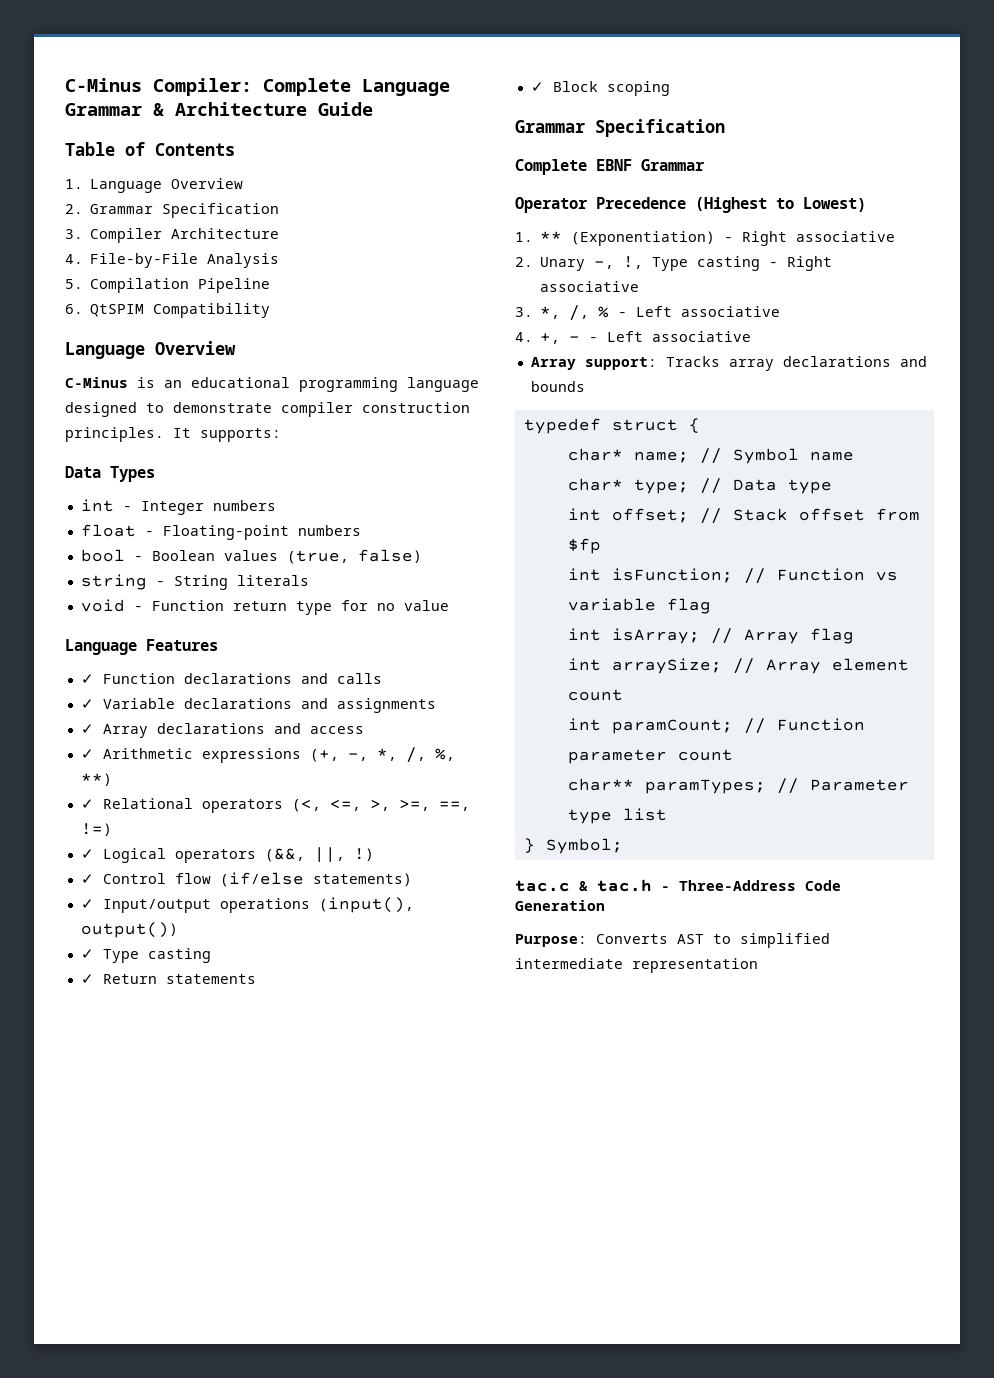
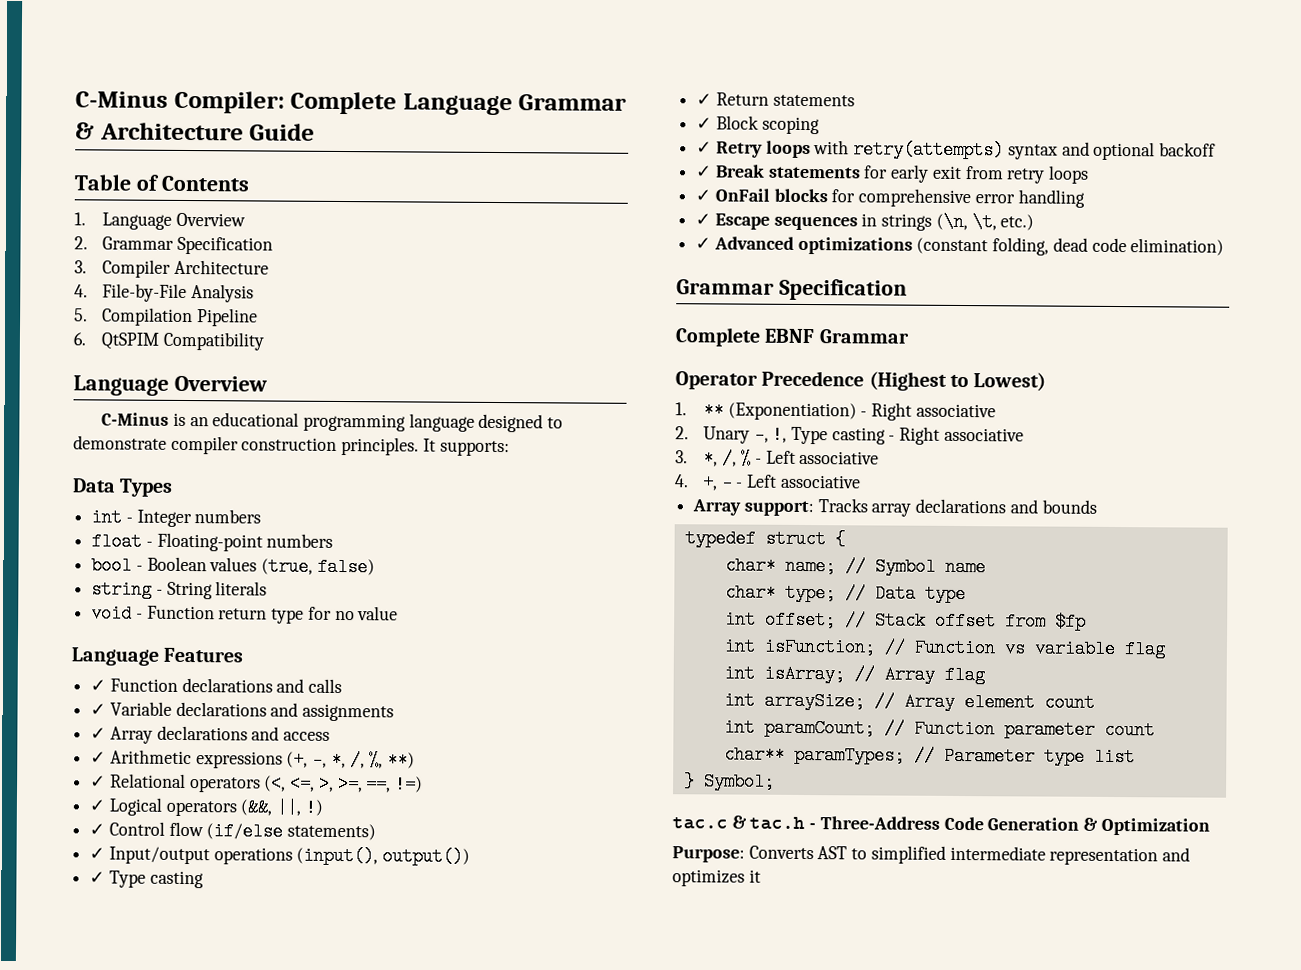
(670, 88) none -> [696,140,1217,161] [695,164,1090,184] [695,188,1085,208] [695,212,1035,232] [695,236,1225,256] // ✓ Retry loops with retry(attempts) syntax and optional backoff // ✓ Break statements for early exit from retry loops // ✓ OnFail blocks for comprehensive error handling // ✓ Escape sequences in strings (\n, \t, etc.) // ✓ Advanced optimizations (constant folding, dead code elimination)
(605, 905) none -> [1083,817,1210,836] & Optimization
(758, 965) none -> [1162,847,1191,862] [672,869,761,887] and optimizes it

